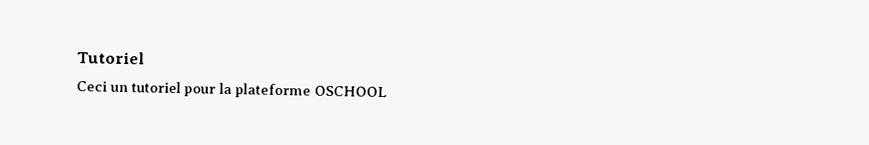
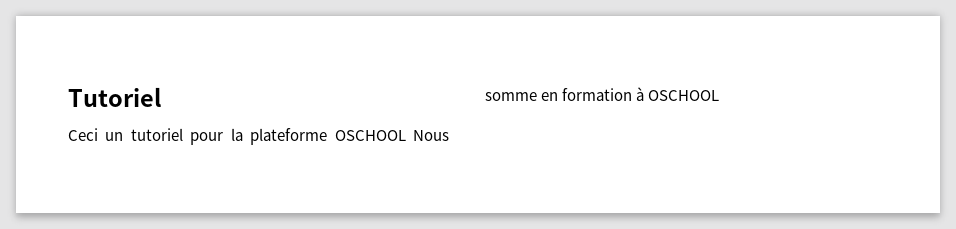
(387, 91) none -> [413,130,450,141] [485,87,720,101] Nous somme en formation à OSCHOOL

